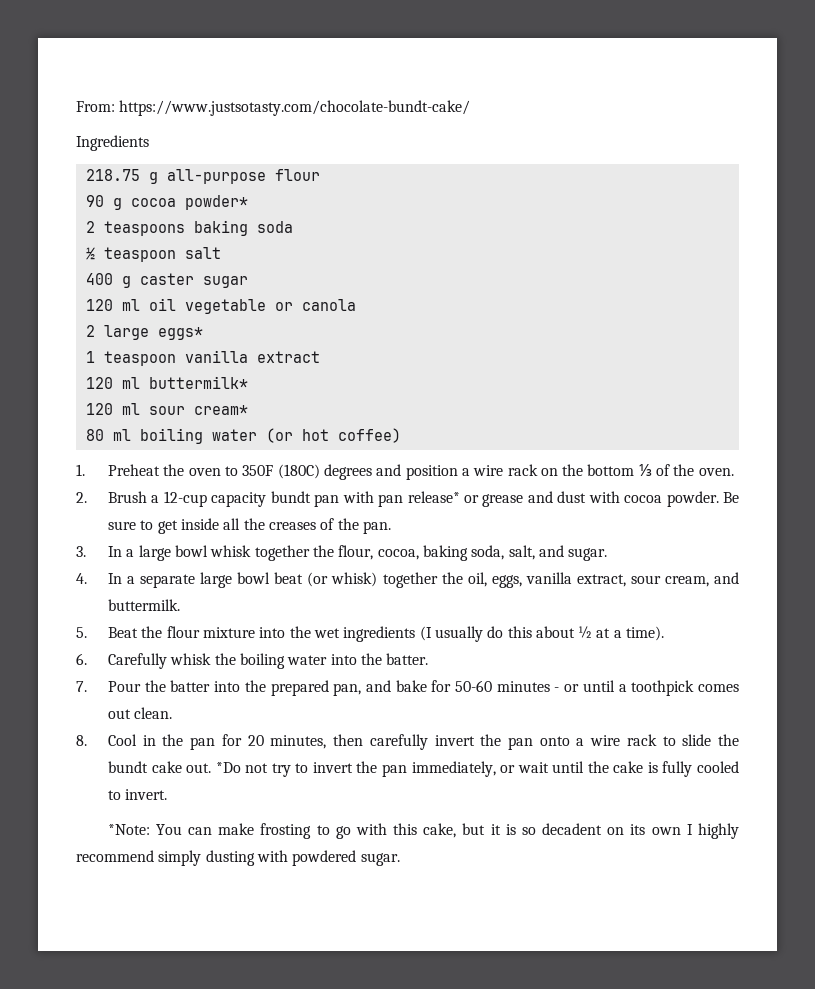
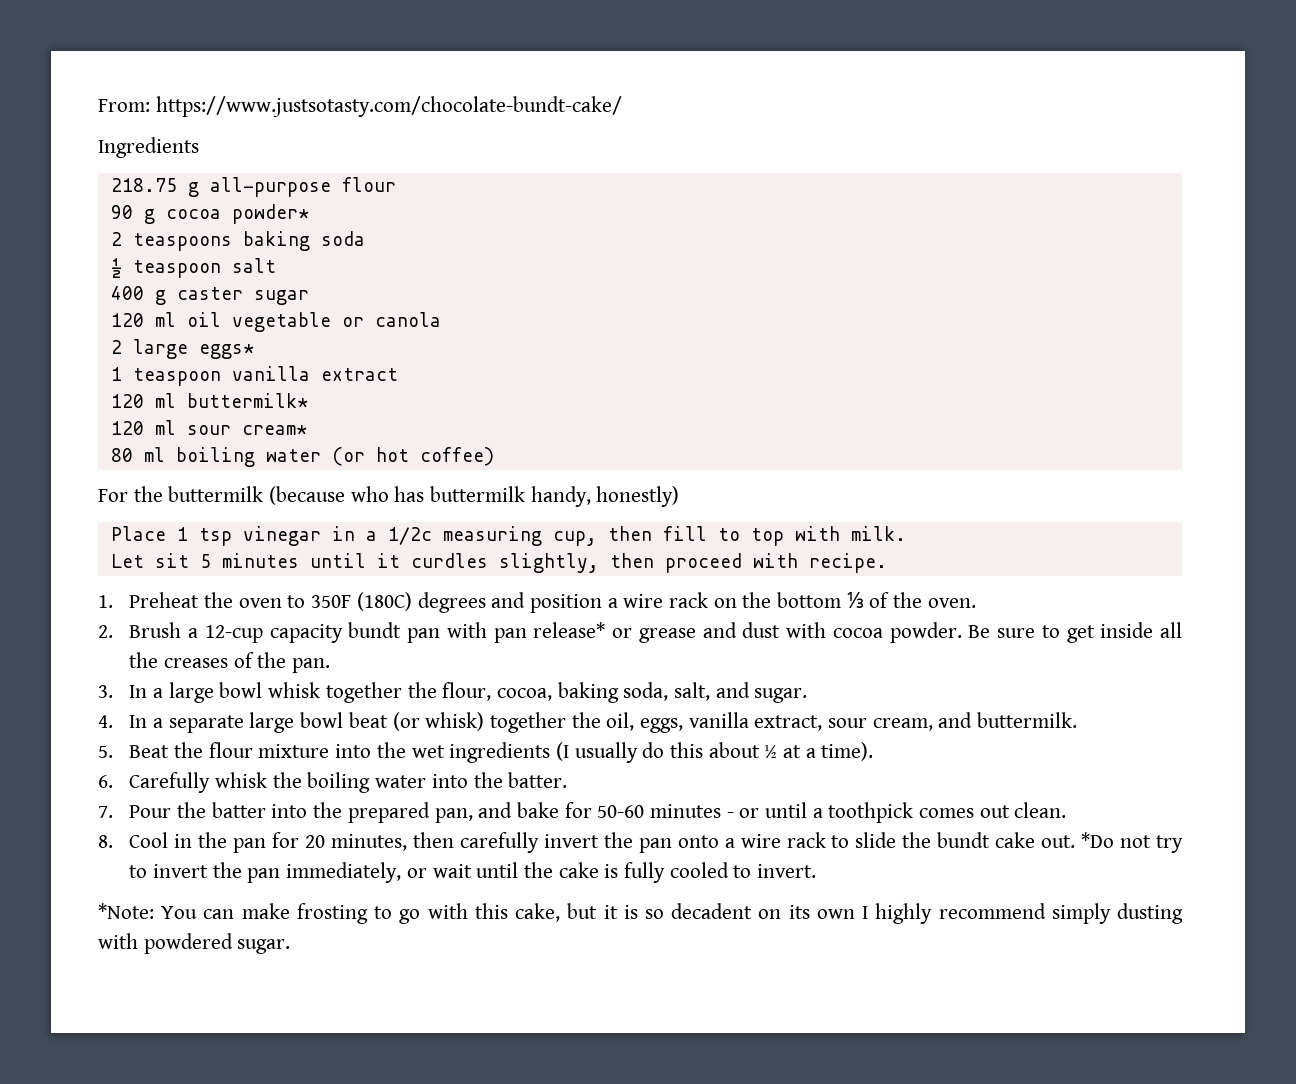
(401, 435) none -> [98,486,680,507] [110,526,906,546] [110,553,887,573] // For the buttermilk (because who has buttermilk handy, honestly) // Place 1 tsp vinegar in a 1/2c measuring cup, then fill to top with milk. // Let sit 5 minutes until it curdles slightly, then proceed with recipe.

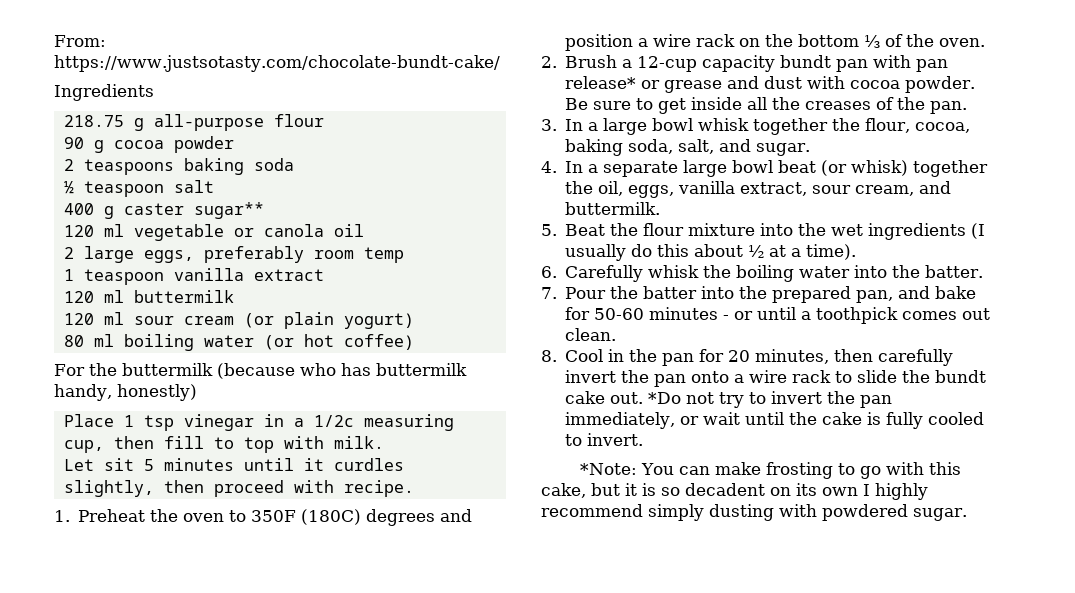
[231,204,309,224] powder* -> [173,136,234,153] powder
[253,290,309,305] [110,312,221,327] sugar // 120 ml oil -> [193,202,264,219] [63,224,124,237] sugar** // 120 ml
(441, 319) none -> [333,224,364,237] oil
[198,344,254,359] eggs* -> [143,246,404,263] eggs, preferably room temp
[186,393,308,408] buttermilk* -> [133,290,234,303] buttermilk
[241,425,307,435] cream* -> [183,312,414,329] cream (or plain yogurt)

